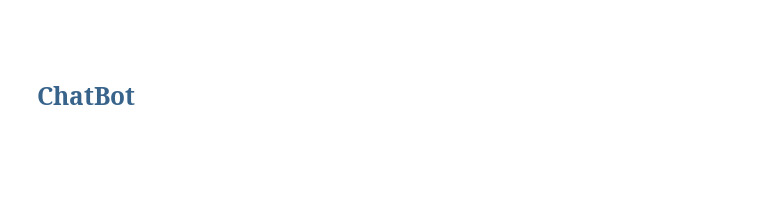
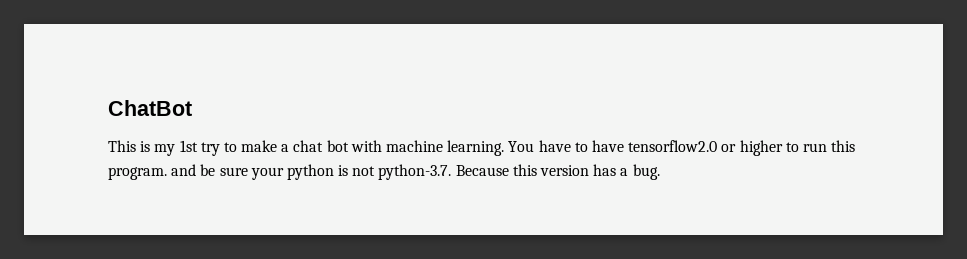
(135, 95) none -> [108,140,856,156] [108,164,660,180] // This is my 1st try to make a chat bot with machine learning. You have to have tensorflow2.0 or higher to run this program. and be sure your python is not python-3.7. Because this version has a bug.

